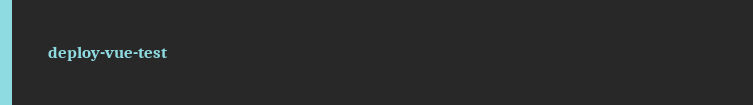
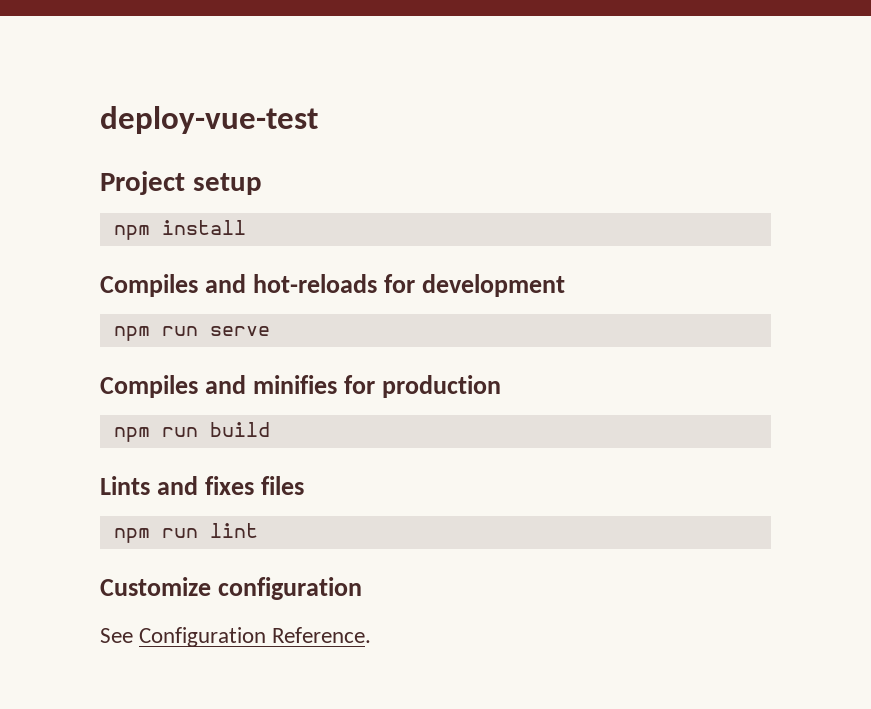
(168, 53) none -> [100,171,262,195] [113,220,246,240] [100,274,566,297] [113,326,270,341] [100,375,502,398] [113,422,270,442] [100,476,305,495] [113,523,258,543] [100,577,363,600] [100,627,372,647] // Project setup // npm install // Compiles and hot-reloads for development // npm run serve // Compiles and minifies for production // npm run build // Lints and fixes files // npm run lint // Customize configuration // See Configuration Reference.

